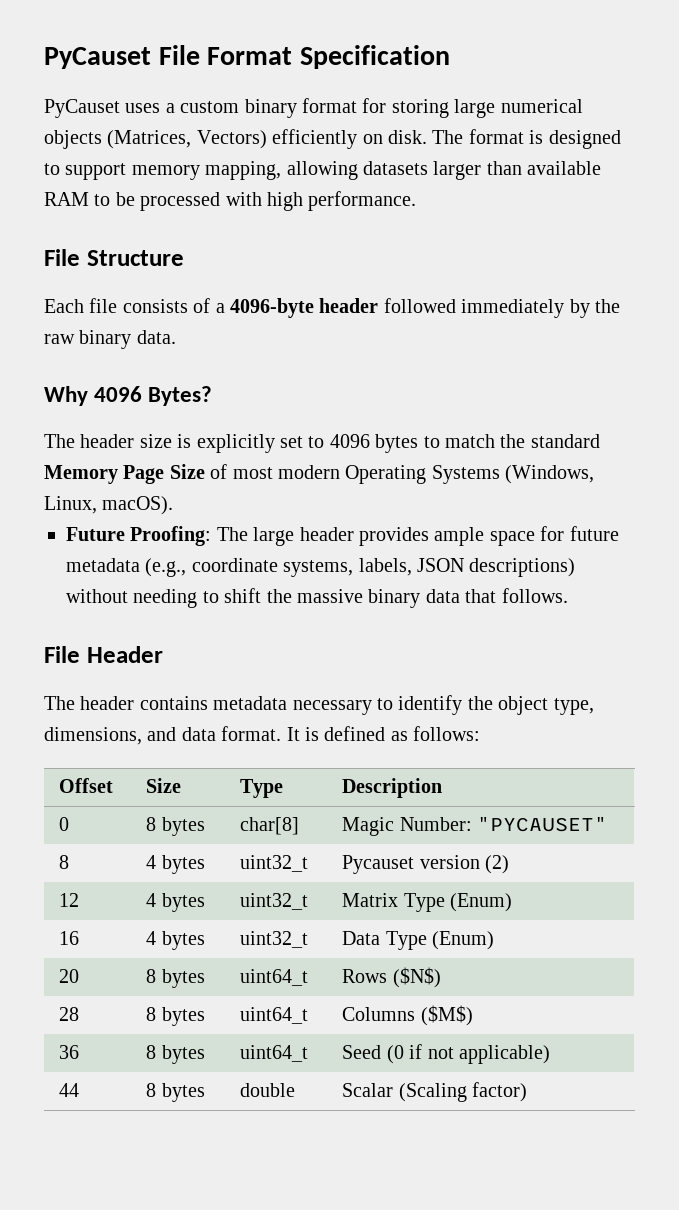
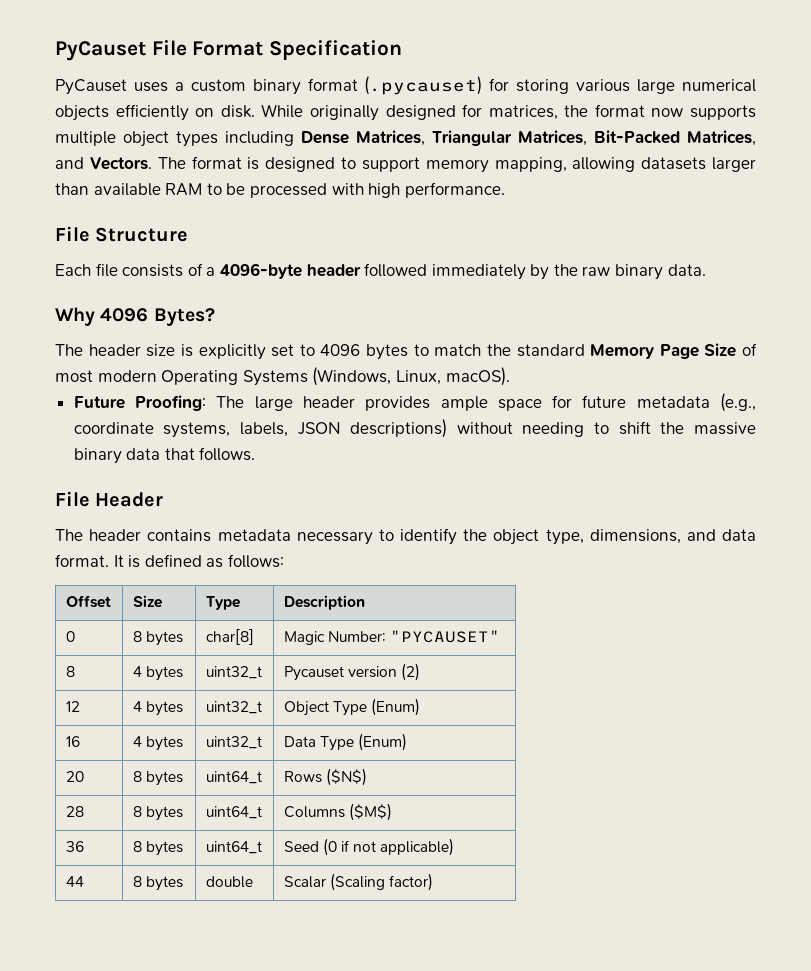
(357, 105) none -> [364,76,483,95] (.pycauset)
(449, 108) none -> [576,79,631,92] various
[107,130,267,149] (Matrices, Vectors) -> (109, 113) none
(427, 137) none -> [261,104,757,121] [55,130,756,147] [55,157,152,170] While originally designed for matrices, the format now supports multiple object types including Dense Matrices, Triangular Matrices, Bit-Packed Matrices, and Vectors.
[342,893,399,907] Matrix -> [283,701,329,716] Object

